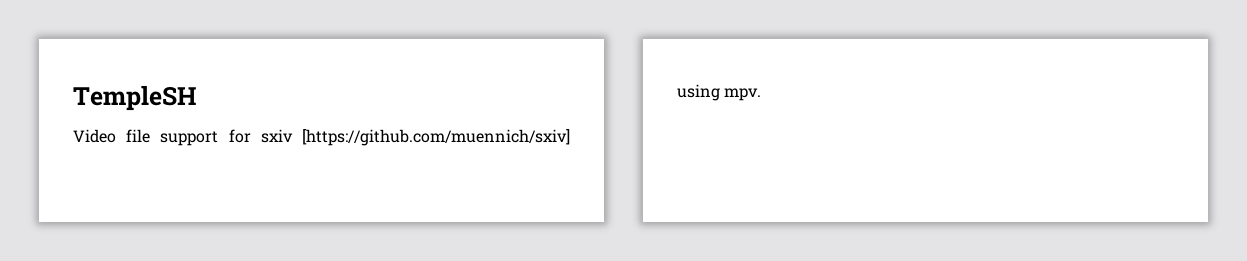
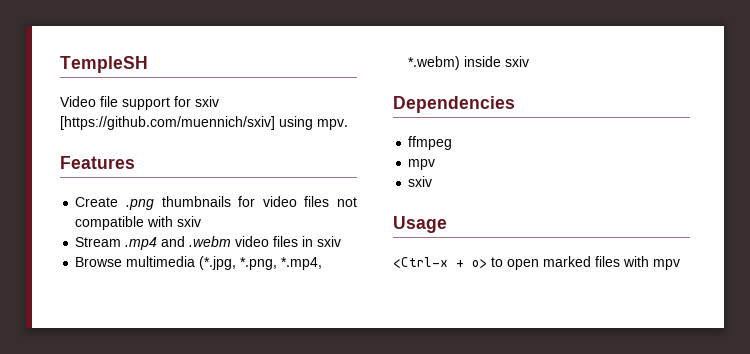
(762, 94) none -> [60,156,135,169] [75,196,357,210] [75,216,202,230] [75,236,342,250] [75,256,323,270] [408,56,530,70] [393,96,515,113] [408,136,453,150] [408,159,436,170] [408,176,433,187] [393,216,447,233] [393,256,680,270] // Features // Create .png thumbnails for video files not compatible with sxiv // Stream .mp4 and .webm video files in sxiv // Browse multimedia (*.jpg, *.png, *.mp4, *.webm) inside sxiv // Dependencies // ffmpeg // mpv // sxiv // Usage // <Ctrl-x + o> to open marked files with mpv

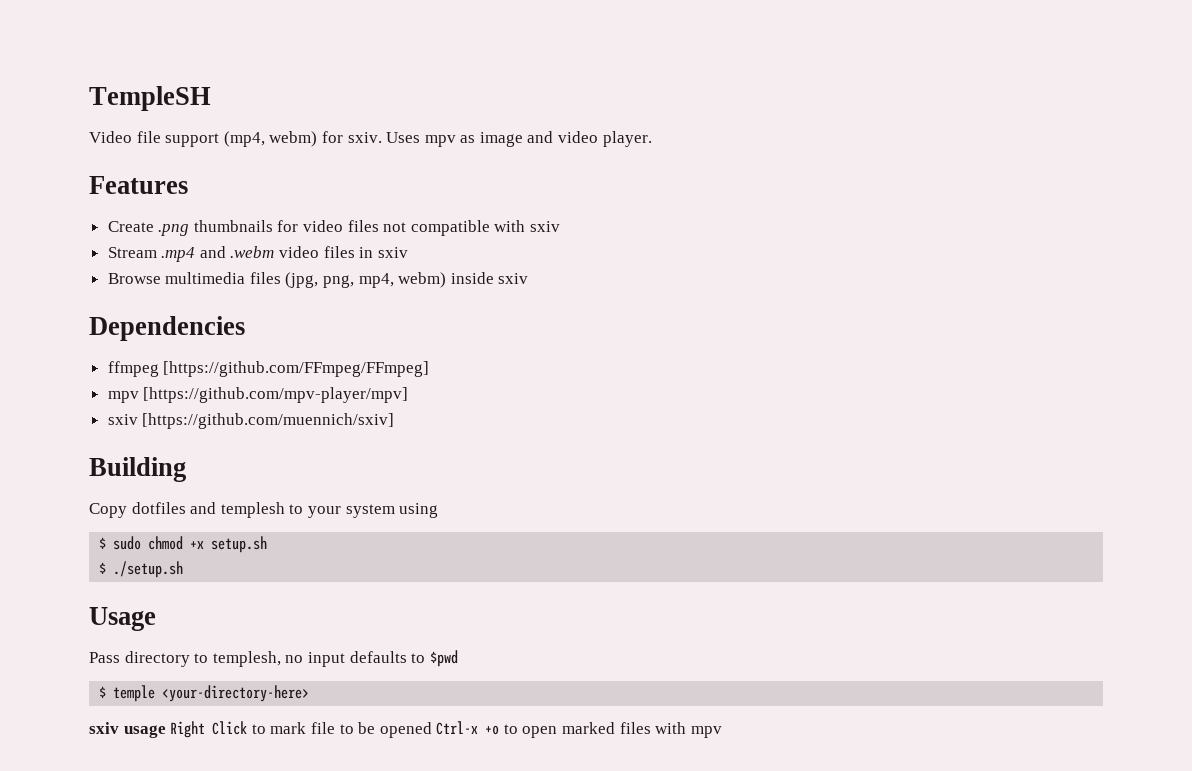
[174,96,219,107] [60,116,348,130] for sxiv [https://github.com/muennich/sxiv] using mpv. -> [223,131,652,147] (mp4, webm) for sxiv. Uses mpv as image and video player.
[199,256,323,270] [408,56,461,70] (*.jpg, *.png, *.mp4, *.webm) -> [249,272,447,288] files (jpg, png, mp4, webm)
[408,159,436,170] [408,176,433,187] [393,216,447,233] [393,257,487,268] // mpv // sxiv // Usage // <Ctrl-x + o> -> [163,361,430,377] [107,387,409,403] [107,413,395,429] [89,457,186,482] [89,502,439,518] [99,536,268,553] [99,561,184,578] [89,607,156,631] [89,650,458,667] [99,685,310,702] [89,721,500,738] [https://github.com/FFmpeg/FFmpeg] // mpv [https://github.com/mpv-player/mpv] // sxiv [https://github.com/muennich/sxiv] // Building // Copy dotfiles and templesh to your system using // $ sudo chmod +x setup.sh // $ ./setup.sh // Usage // Pass directory to templesh, no input defaults to $pwd // $ temple <your-directory-here> // sxiv usage Right Click to mark file to be opened Ctrl-x +o

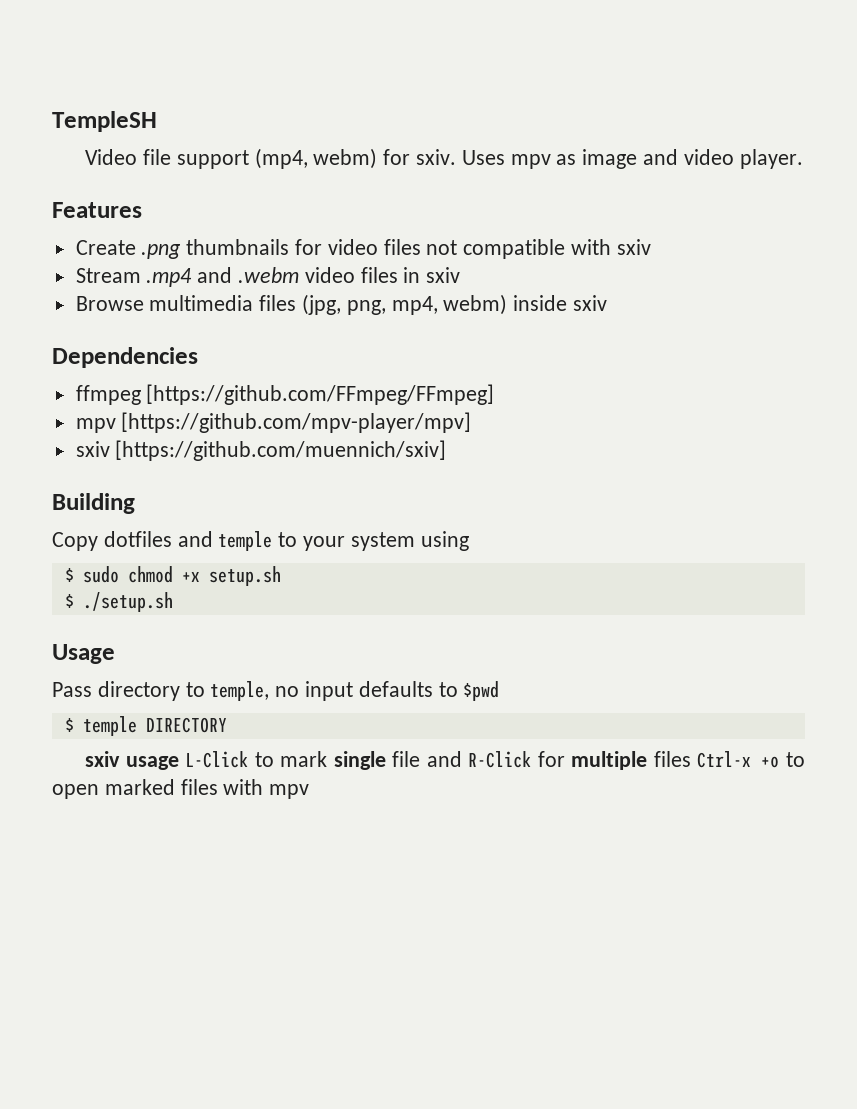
[220,502,285,518] templesh -> [218,531,273,551] temple
[212,651,281,667] templesh, -> [210,681,270,701] temple,
[162,685,310,702] <your-directory-here> -> [145,717,227,733] DIRECTORY
[170,721,432,738] Right Click to mark file to be opened -> [185,751,691,770] L-Click to mark single file and R-Click for multiple files

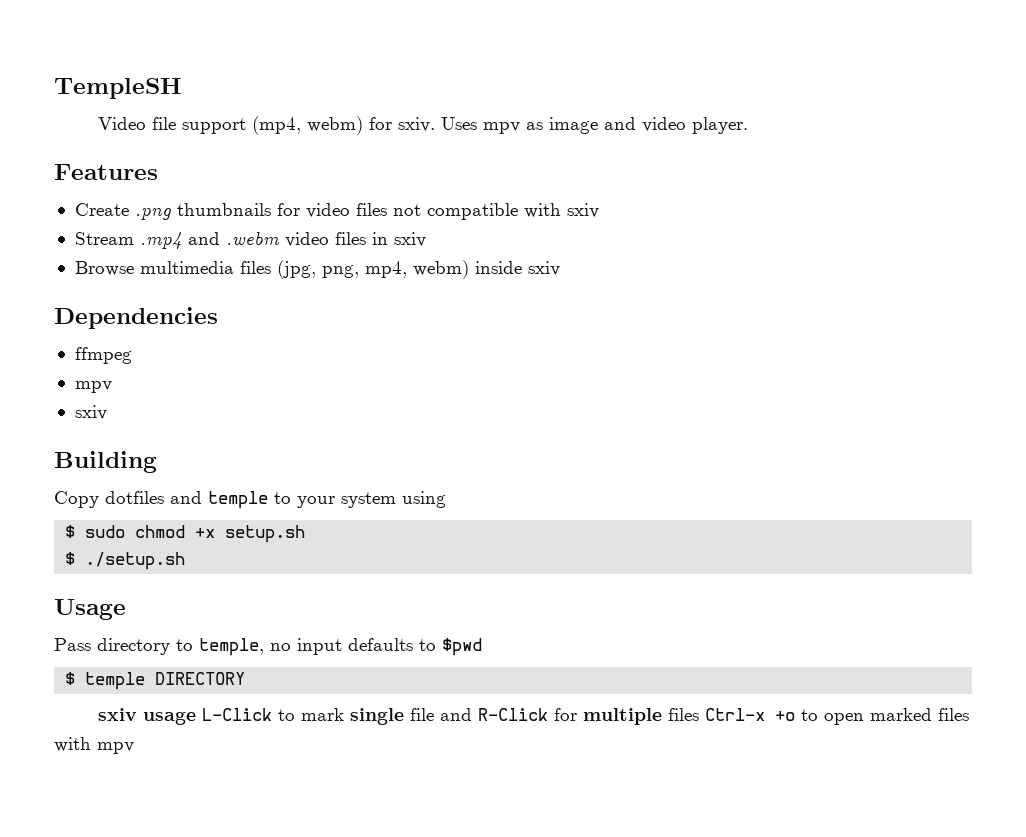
[146,384,495,405] [75,412,472,433] [75,440,447,461] [https://github.com/FFmpeg/FFmpeg] // mpv [https://github.com/mpv-player/mpv] // sxiv [https://github.com/muennich/sxiv] -> [74,381,112,393] [74,405,107,420] // mpv // sxiv

